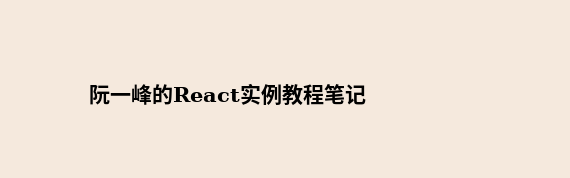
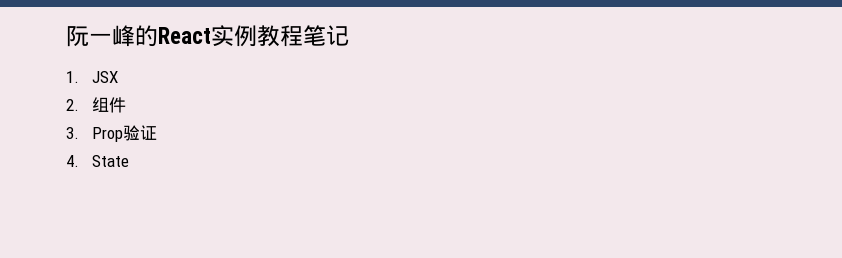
(366, 94) none -> [66,71,118,83] [66,97,126,113] [66,125,157,142] [66,155,129,167] // 1. JSX // 2.组件 // 3. Prop验证 // 4. State

